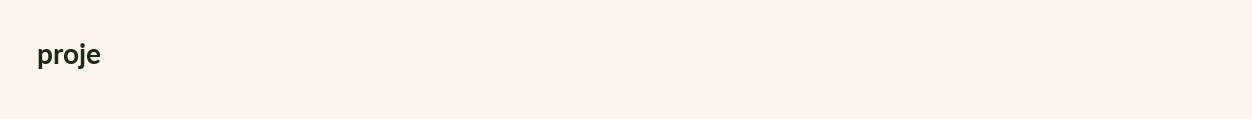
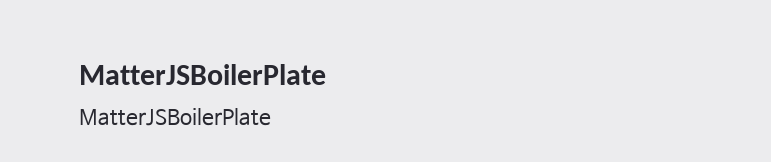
[37,43,101,69] proje -> [79,64,326,85] [79,108,271,126] MatterJSBoilerPlate // MatterJSBoilerPlate

